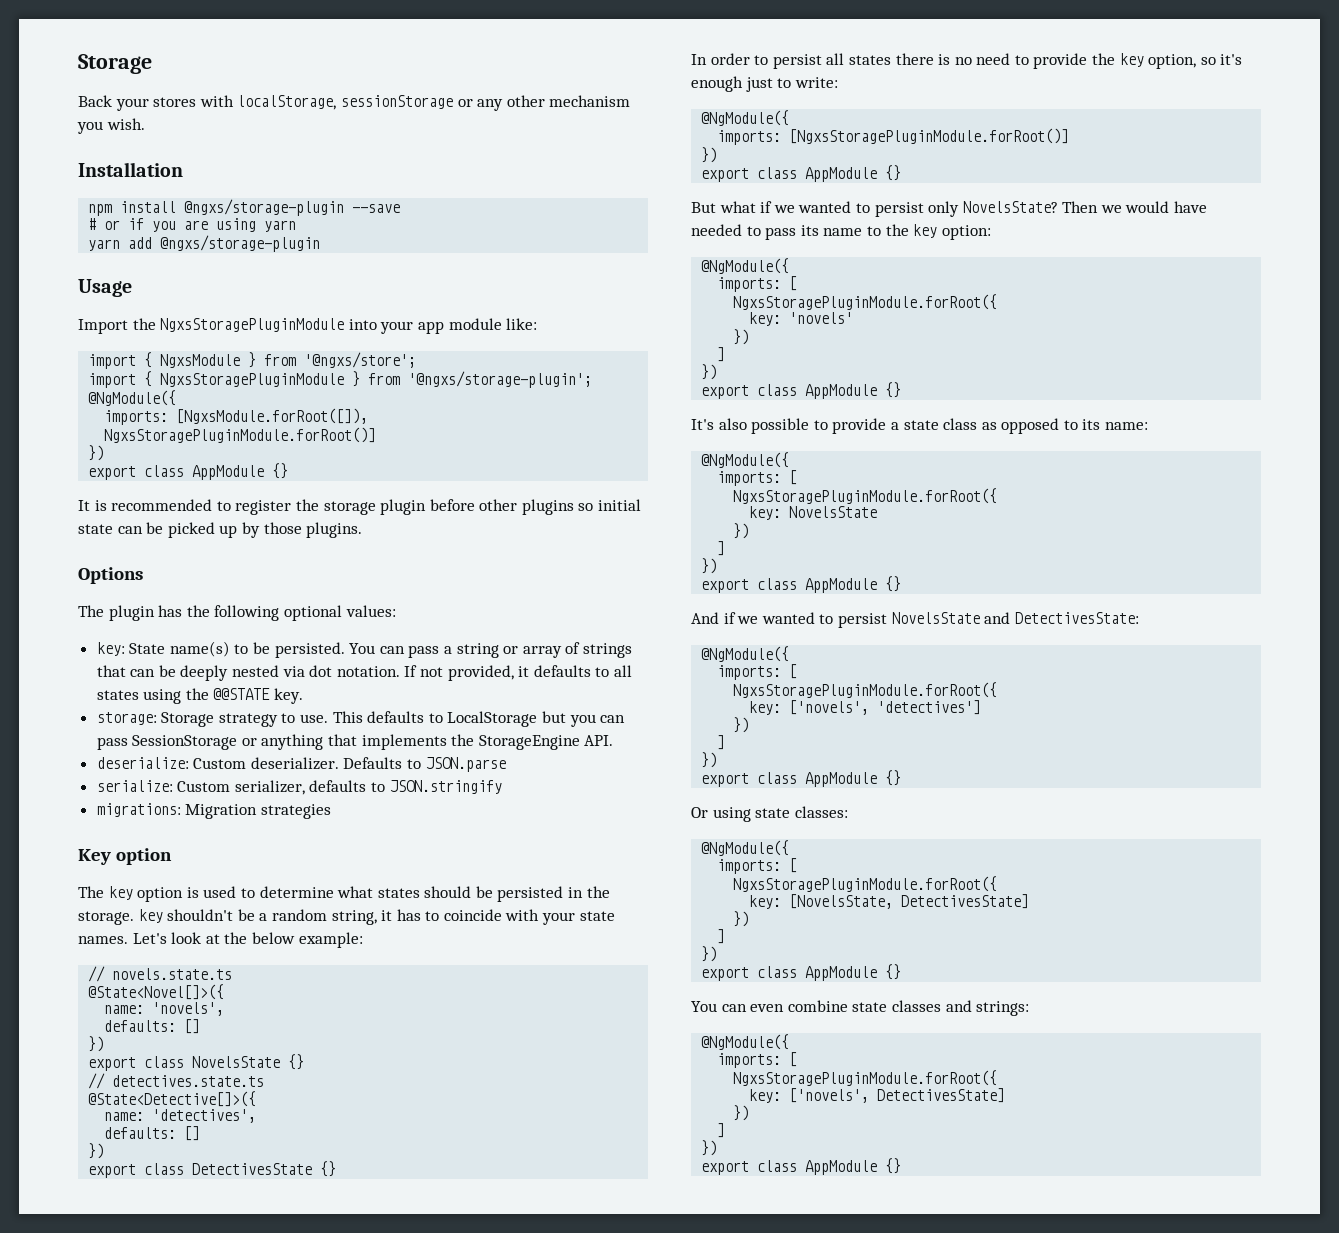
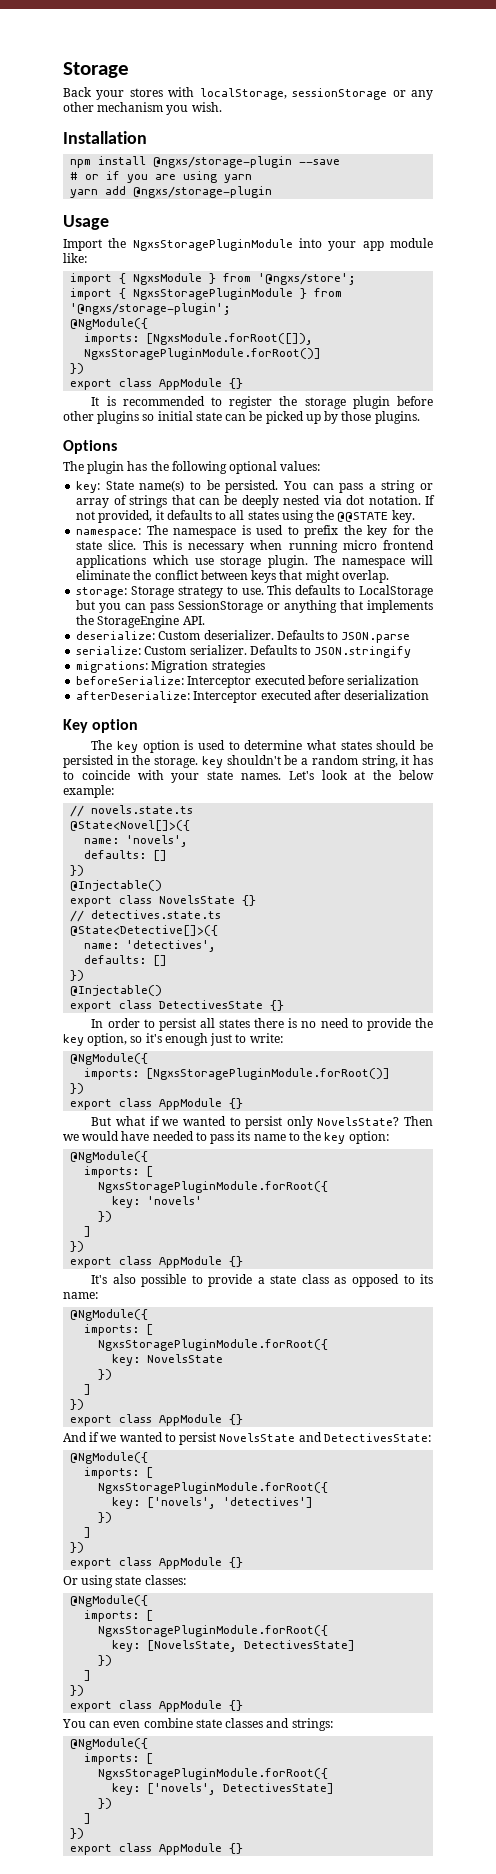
(304, 696) none -> [76,525,434,538] [76,540,434,553] [76,555,433,568] [76,570,389,583] // namespace: The namespace is used to prefix the key for the state slice. This is necessary when running micro frontend applications which use storage plugin. The namespace will eliminate the conflict between keys that might overlap.
[234,780,367,795] serializer, defaults -> [189,645,297,655] serializer. Defaults
(331, 811) none -> [76,675,420,688] [76,690,430,703] // beforeSerialize: Interceptor executed before serialization // afterDeserialize: Interceptor executed after deserialization
(105, 1044) none -> [70,880,163,891] // @Injectable()
(105, 1151) none -> [70,985,163,996] // @Injectable()

